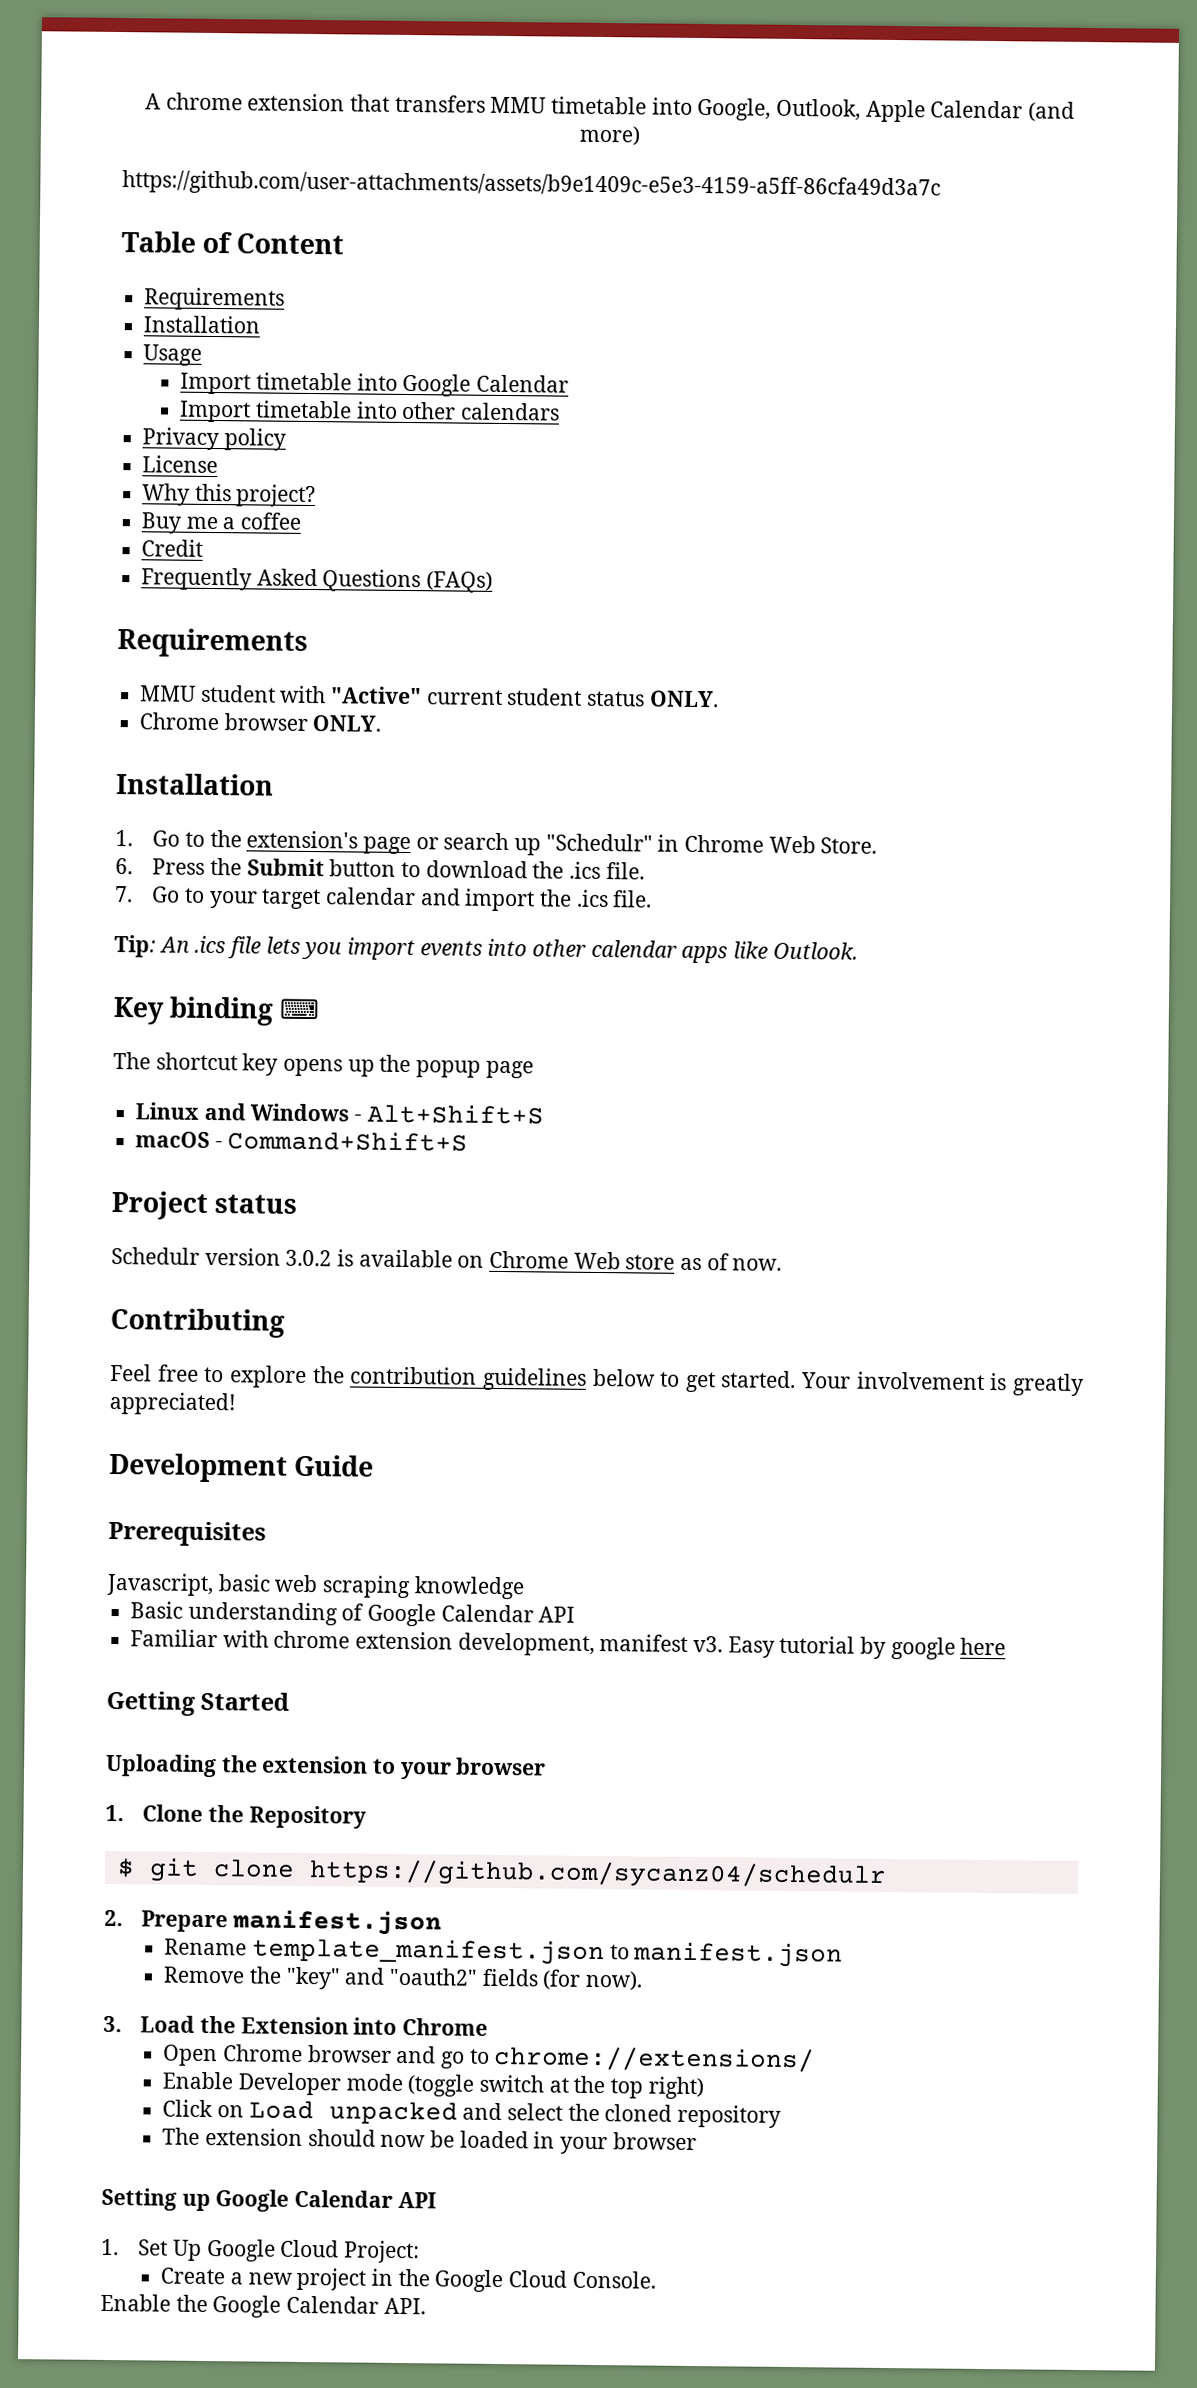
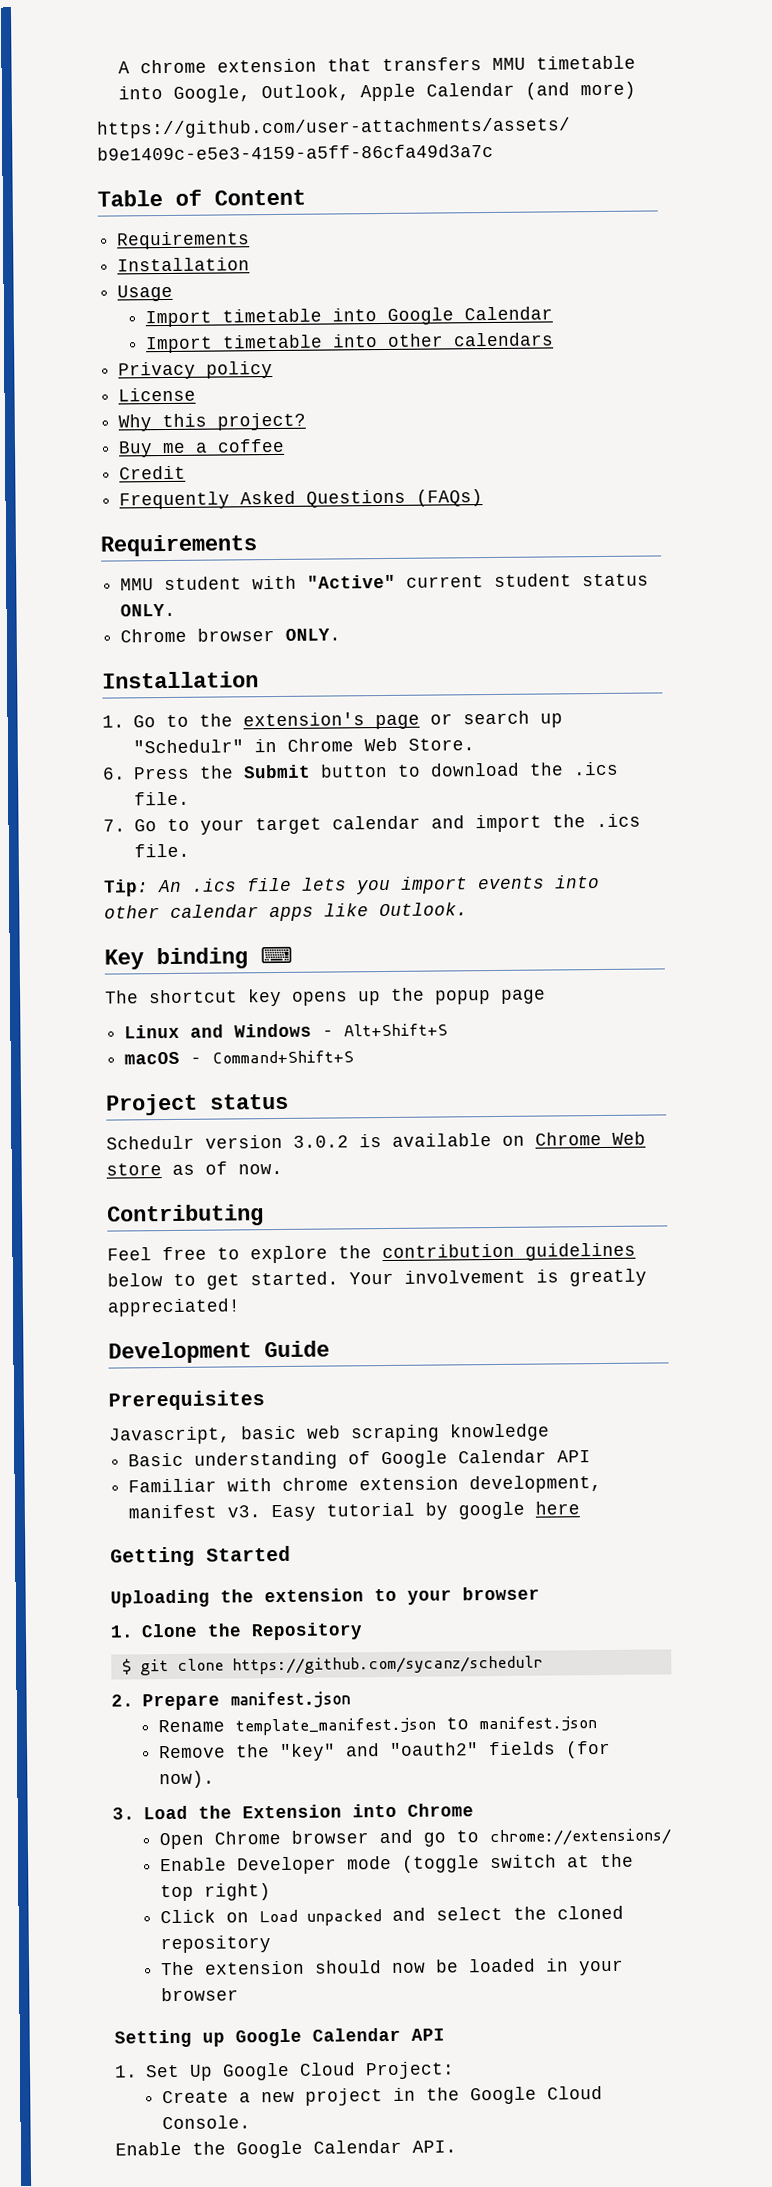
[308,1859,887,1889] https://github.com/sycanz04/schedulr -> [231,1655,543,1675] https://github.com/sycanz/schedulr

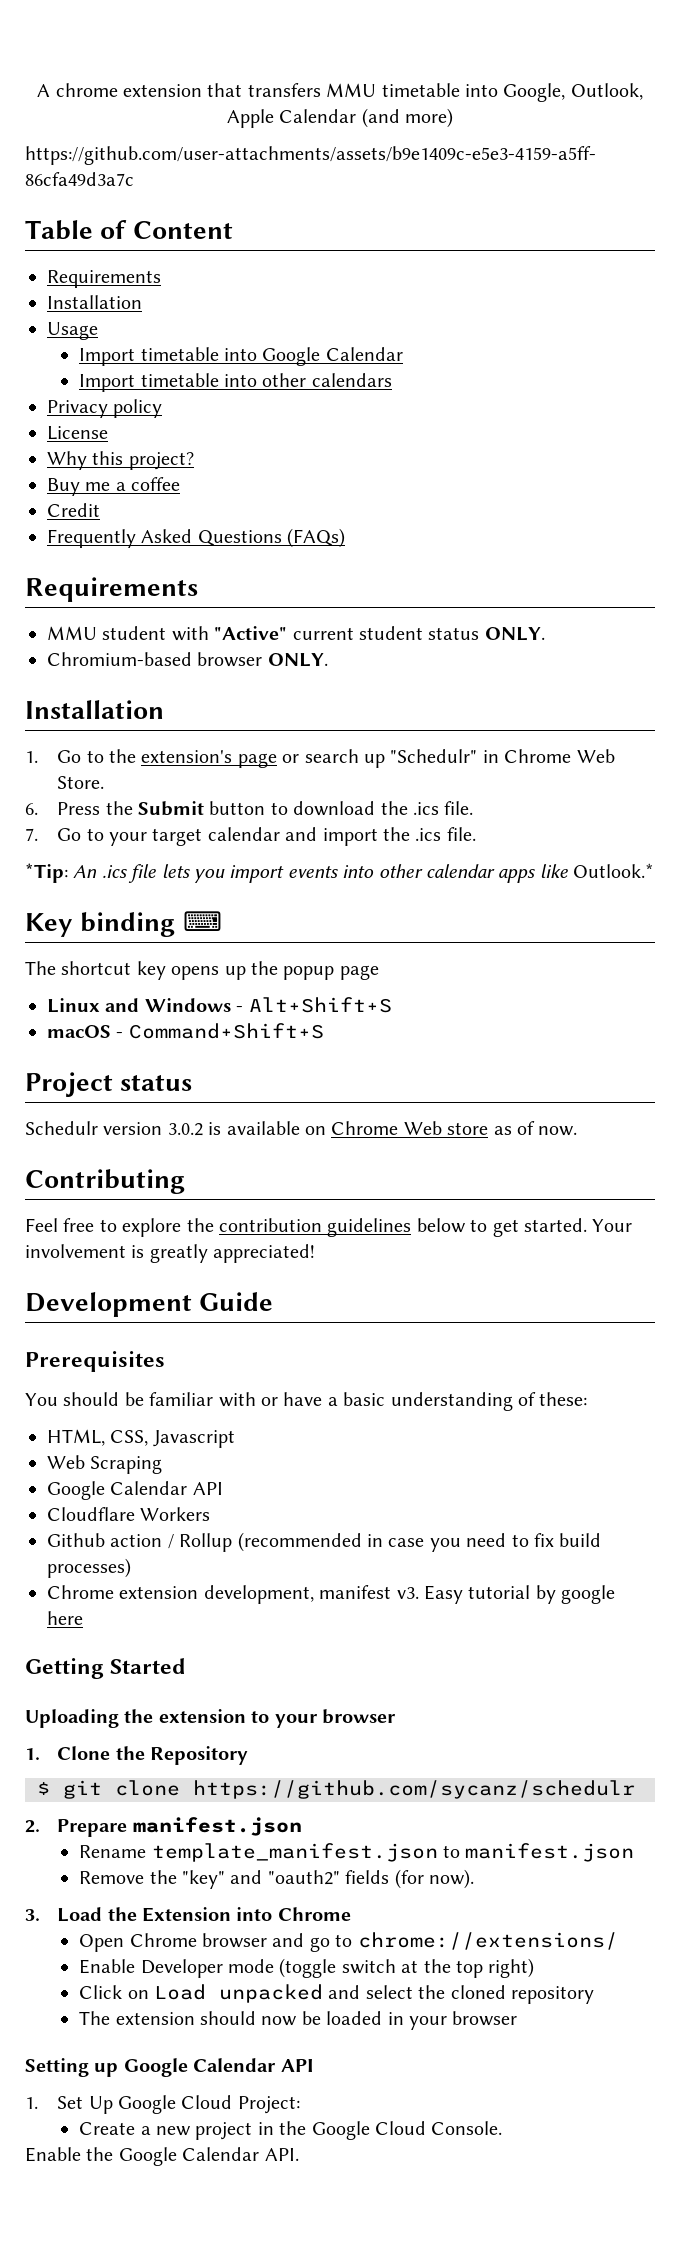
[120,628,188,643] Chrome -> [47,652,192,666] Chromium-based
[104,879,149,897] Tip: -> [25,863,68,883] *Tip:
[379,902,468,917] Outlook. -> [573,863,655,878] Outlook.*
[109,1423,550,1445] [128,1449,592,1470] [128,1477,350,1493] Javascript, basic web scraping knowledge // Basic understanding of Google Calendar API // Familiar with chrome -> [25,1392,588,1411] [47,1429,235,1448] [47,1455,163,1474] [47,1481,223,1500] [47,1507,211,1521] [47,1532,602,1552] [47,1558,131,1578] [47,1585,114,1599] You should be familiar with or have a basic understanding of these: // HTML, CSS, Javascript // Web Scraping // Google Calendar API // Cloudflare Workers // Github action / Rollup (recommended in case you need to fix build processes) // Chrome

